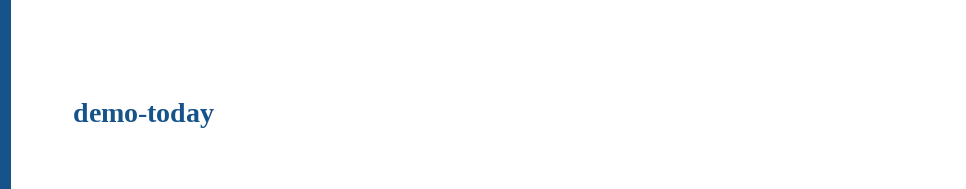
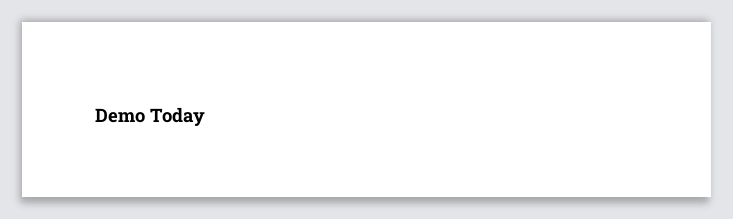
[73,103,214,128] demo-today -> [95,107,205,126] Demo Today

